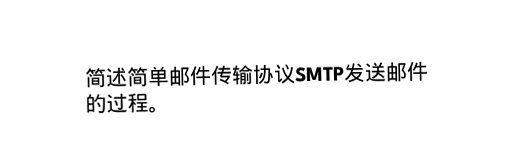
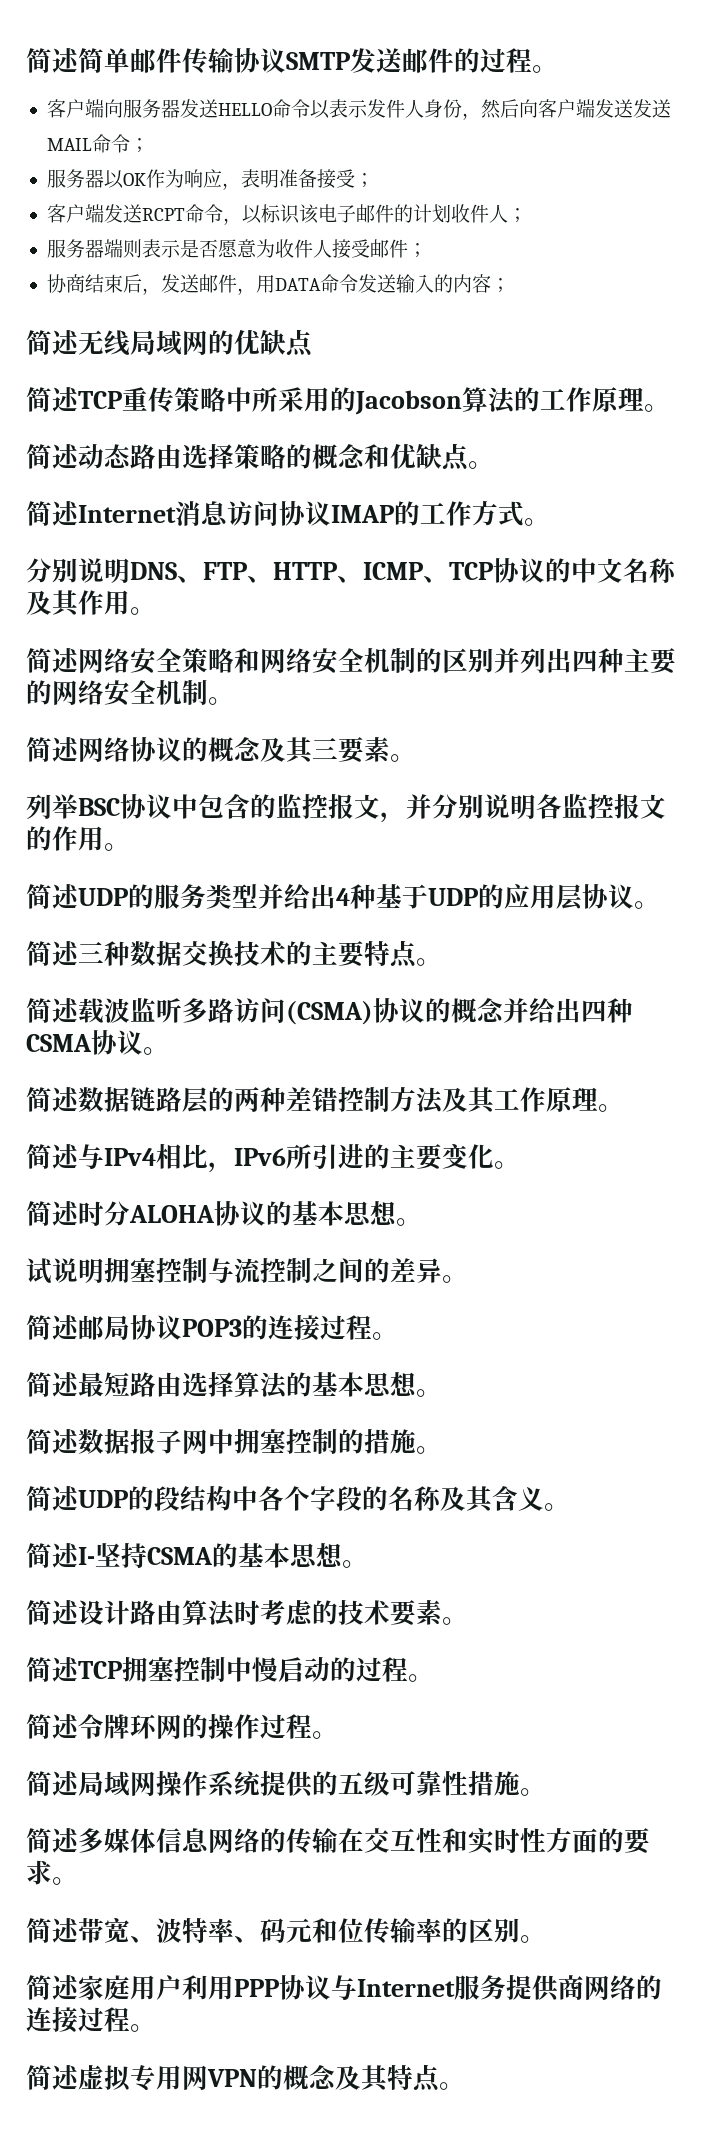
(170, 109) none -> [46,99,671,120] [46,134,149,153] [46,169,374,190] [46,204,527,225] [46,239,427,259] [46,274,510,295] [26,329,313,357] [26,386,670,415] [26,443,494,471] [26,500,550,527] [26,557,677,583] [26,590,156,617] [26,647,677,674] [26,679,234,706] [26,736,416,764] [26,793,666,823] [26,826,130,851] [26,883,660,910] [26,940,442,968] [26,997,633,1025] [26,1029,169,1055] [26,1086,624,1114] [26,1143,520,1173] [26,1200,422,1226] [26,1257,468,1284] [26,1314,398,1341] [26,1371,442,1399] [26,1428,442,1454] [26,1485,570,1513] [26,1542,368,1568] [26,1599,468,1627] [26,1656,434,1682] [26,1713,338,1739] [26,1770,546,1798] [26,1827,651,1854] [26,1860,78,1885] [26,1917,546,1944] [26,1974,662,2002] [26,2007,156,2033] [26,2064,465,2092] // 客户端向服务器发送HELLO命令以表示发件人身份，然后向客户端发送发送MAIL命令； // 服务器以OK作为响应，表明准备接受； // 客户端发送RCPT命令，以标识该电子邮件的计划收件人； // 服务器端则表示是否愿意为收件人接受邮件； // 协商结束后，发送邮件，用DATA命令发送输入的内容； // 简述无线局域网的优缺点 // 简述TCP重传策略中所采用的Jacobson算法的工作原理。 // 简述动态路由选择策略的概念和优缺点。 // 简述Internet消息访问协议IMAP的工作方式。 // 分别说明DNS、FTP、HTTP、ICMP、TCP协议的中文名称及其作用。 // 简述网络安全策略和网络安全机制的区别并列出四种主要的网络安全机制。 // 简述网络协议的概念及其三要素。 // 列举BSC协议中包含的监控报文，并分别说明各监控报文的作用。 // 简述UDP的服务类型并给出4种基于UDP的应用层协议。 // 简述三种数据交换技术的主要特点。 // 简述载波监听多路访问(CSMA)协议的概念并给出四种CSMA协议。 // 简述数据链路层的两种差错控制方法及其工作原理。 // 简述与IPv4相比，IPv6所引进的主要变化。 // 简述时分ALOHA协议的基本思想。 // 试说明拥塞控制与流控制之间的差异。 // 简述邮局协议POP3的连接过程。 // 简述最短路由选择算法的基本思想。 // 简述数据报子网中拥塞控制的措施。 // 简述UDP的段结构中各个字段的名称及其含义。 // 简述I-坚持CSMA的基本思想。 // 简述设计路由算法时考虑的技术要素。 // 简述TCP拥塞控制中慢启动的过程。 // 简述令牌环网的操作过程。 // 简述局域网操作系统提供的五级可靠性措施。 // 简述多媒体信息网络的传输在交互性和实时性方面的要求。 // 简述带宽、波特率、码元和位传输率的区别。 // 简述家庭用户利用PPP协议与Internet服务提供商网络的连接过程。 // 简述虚拟专用网VPN的概念及其特点。

